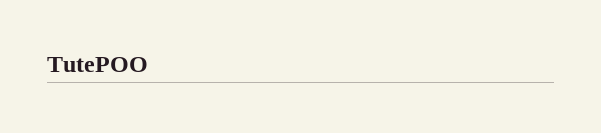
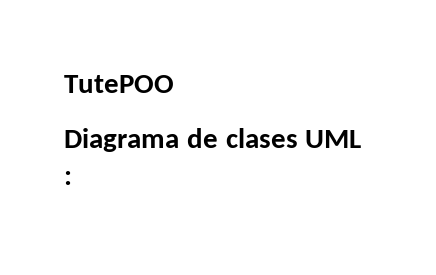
(148, 64) none -> [64,128,362,152] [64,171,72,185] // Diagrama de clases UML :

